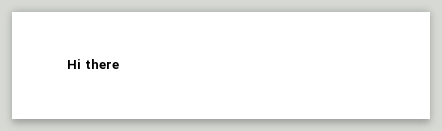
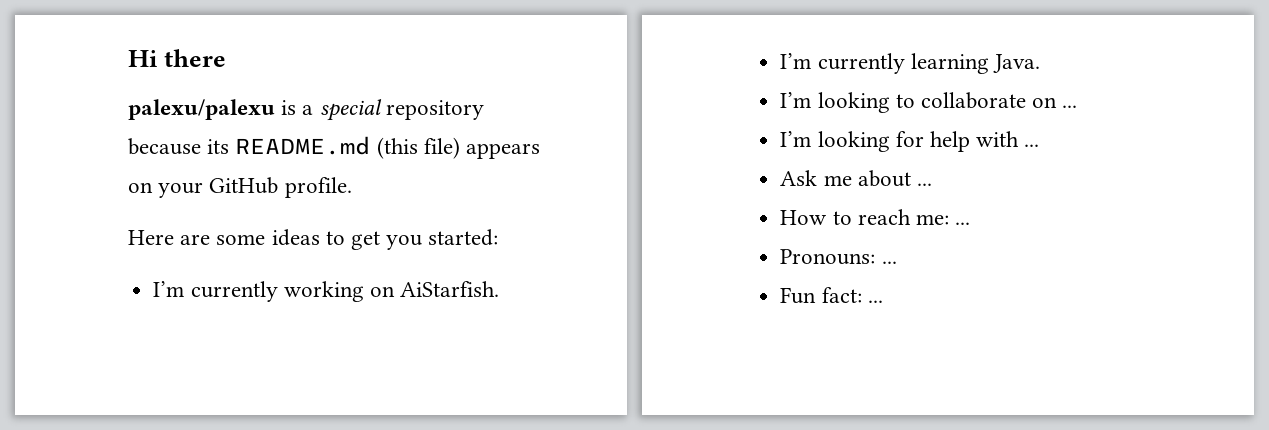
(119, 64) none -> [128,99,484,121] [128,136,541,159] [128,177,352,198] [128,229,499,250] [153,281,500,302] [780,53,1040,74] [780,92,1078,113] [780,131,1040,152] [780,170,932,187] [780,209,971,225] [780,249,897,265] [780,287,883,304] // palexu/palexu is a special repository because its README.md (this file) appears on your GitHub profile. // Here are some ideas to get you started: // I’m currently working on AiStarfish. // I’m currently learning Java. // I’m looking to collaborate on ... // I’m looking for help with ... // Ask me about ... // How to reach me: ... // Pronouns: ... // Fun fact: ...

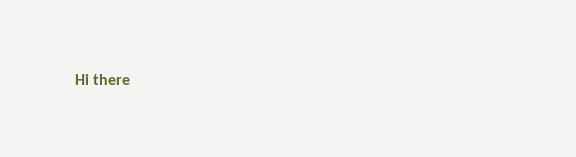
[128,99,484,121] [128,136,541,159] [128,177,352,198] [128,229,499,250] [153,281,500,302] [780,53,1040,74] [780,92,1078,113] [780,131,1040,152] [780,170,932,187] [780,209,971,225] [780,249,897,265] [780,287,883,304] // palexu/palexu is a special repository because its README.md (this file) appears on your GitHub profile. // Here are some ideas to get you started: // I’m currently working on AiStarfish. // I’m currently learning Java. // I’m looking to collaborate on ... // I’m looking for help with ... // Ask me about ... // How to reach me: ... // Pronouns: ... // Fun fact: ... -> (131, 79) none

